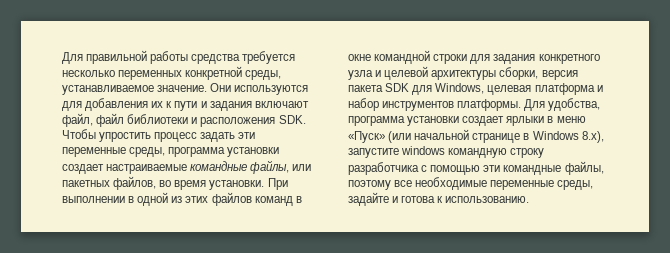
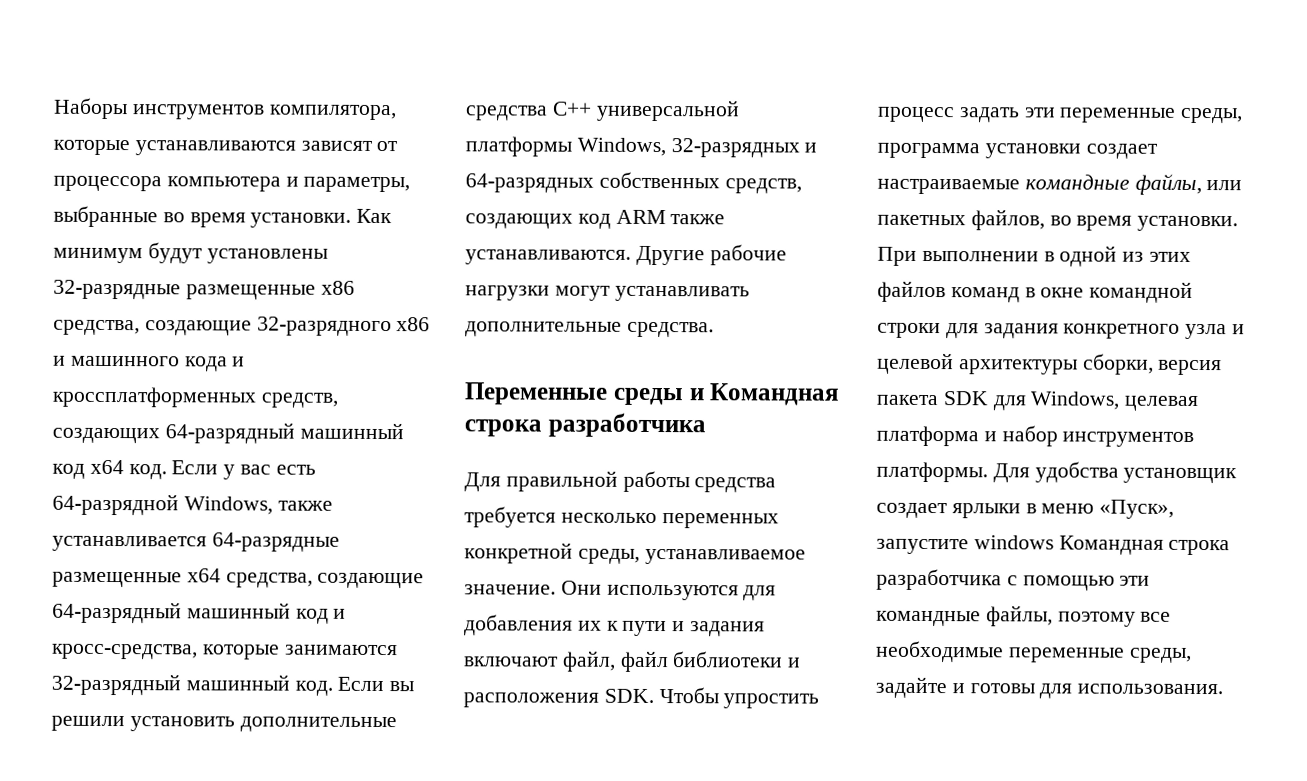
(62, 58) none -> [53,97,397,121] [53,139,399,156] [53,175,411,193] [53,205,393,228] [53,242,328,264] [53,279,355,300] [53,316,431,337] [53,355,246,372] [52,386,338,408] [52,422,404,444] [52,459,316,480] [52,493,333,516] [52,532,340,552] [52,568,425,589] [52,601,347,624] [52,643,398,660] [51,673,415,696] [51,715,397,733] [465,99,740,122] [465,136,818,158] [465,171,802,194] [465,209,726,229] [465,244,787,266] [465,285,750,302] [465,321,714,338] [464,382,841,406] [464,412,706,438] Наборы инструментов компилятора, которые устанавливаются зависят от процессора компьютера и параметры, выбранные во время установки. Как минимум будут установлены 32-разрядные размещенные x86 средства, создающие 32-разрядного x86 и машинного кода и кроссплатформенных средств, создающих 64-разрядный машинный код x64 код. Если у вас есть 64-разрядной Windows, также устанавливается 64-разрядные размещенные x64 средства, создающие 64-разрядный машинный код и кросс-средства, которые занимаются 32-разрядный машинный код. Если вы решили установить дополнительные средства C++ универсальной платформы Windows, 32-разрядных и 64-разрядных собственных средств, создающих код ARM также устанавливаются. Другие рабочие нагрузки могут устанавливать дополнительные средства. // Переменные среды и Командная строка разработчика //
[548,98,601,111] [348,116,460,126] удобства, программа установки -> [1034,461,1238,484] удобства установщик
[348,129,604,143] [348,146,545,158] «Пуск» (или начальной странице в Windows 8.x), запустите windows командную строку -> [1099,499,1175,519] [876,535,1231,556] «Пуск», запустите windows Командная строка
[401,196,530,203] готова к использованию. -> [969,683,1224,699] готовы для использования.

